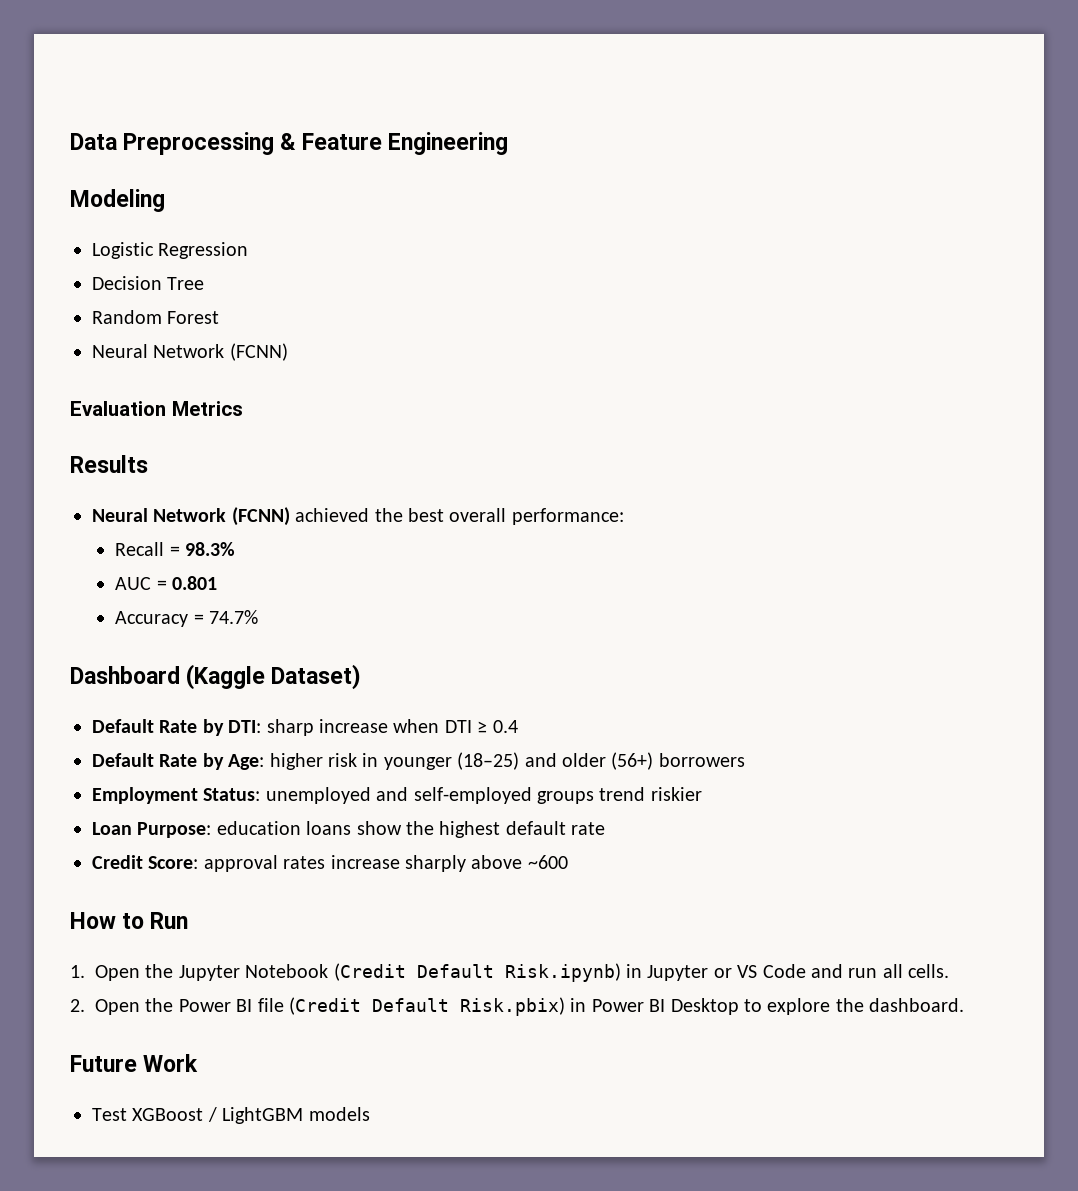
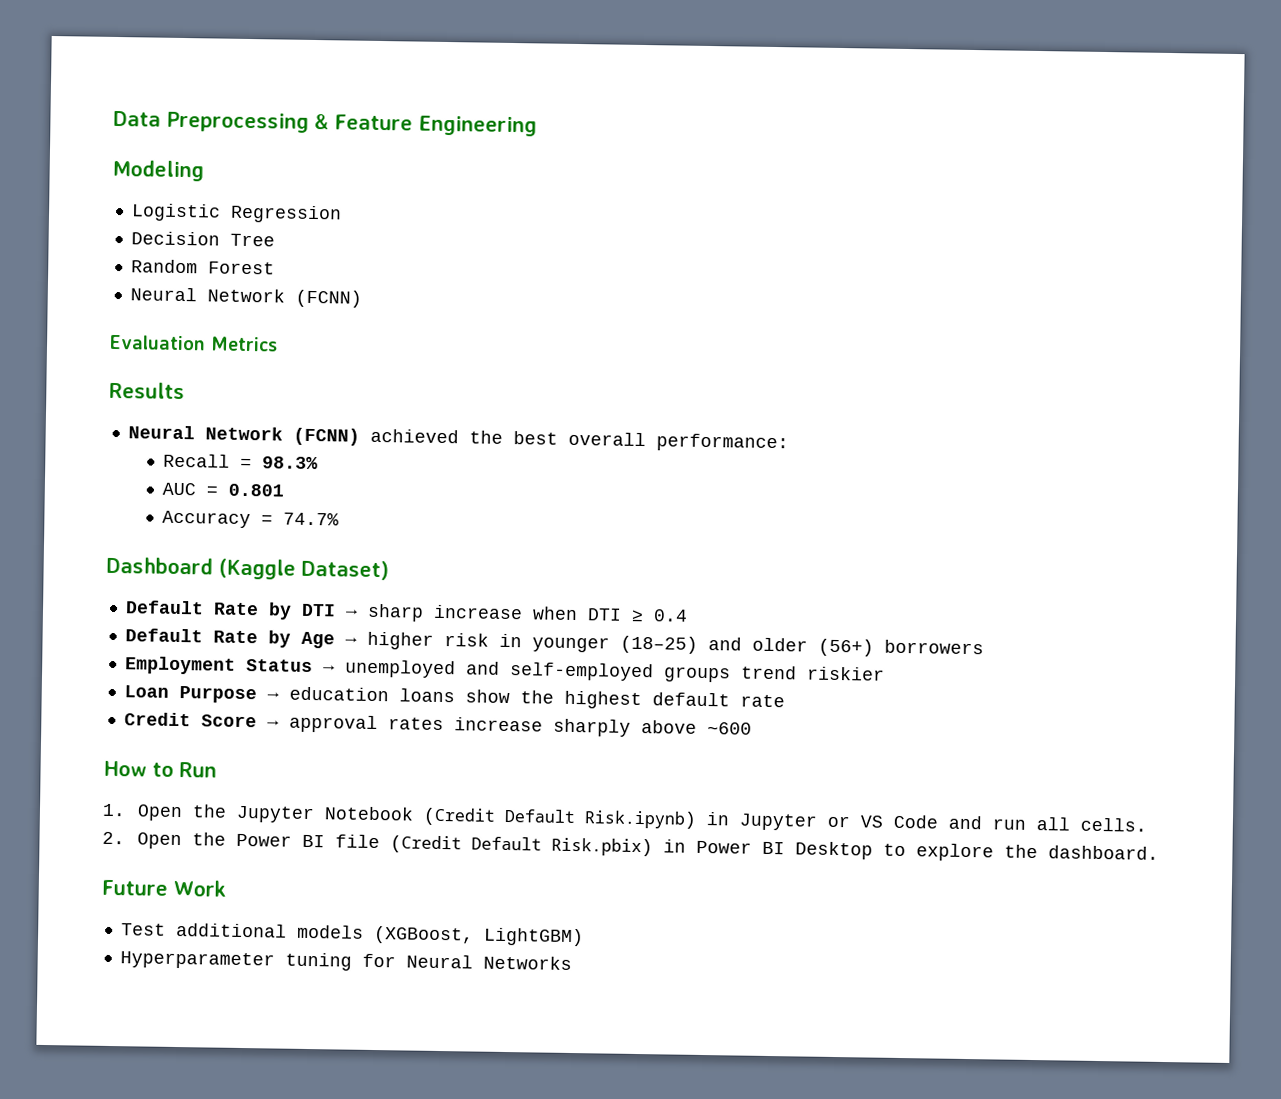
[228,720,262,733] DTI: -> [300,603,358,617] DTI →
[228,754,265,770] Age: -> [300,631,357,649] Age →
[203,788,261,801] Status: -> [245,659,335,673] Status →
[137,822,212,838] Purpose: -> [178,686,279,704] Purpose →
[148,856,199,869] Score: -> [200,714,279,728] Score →
[132,1107,370,1124] XGBoost / LightGBM models -> [175,922,584,947] [119,951,572,971] additional models (XGBoost, LightGBM) // Hyperparameter tuning for Neural Networks

